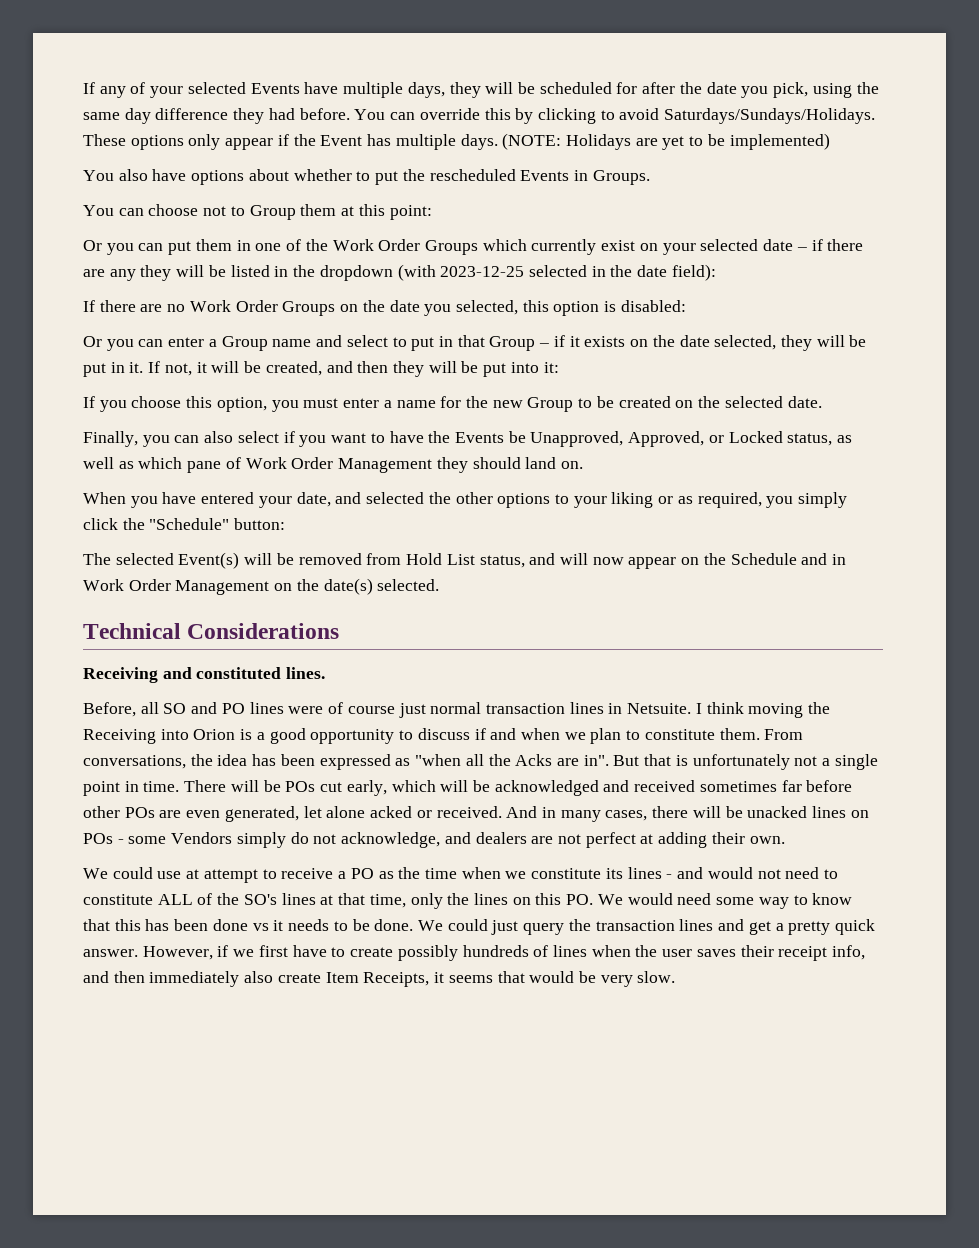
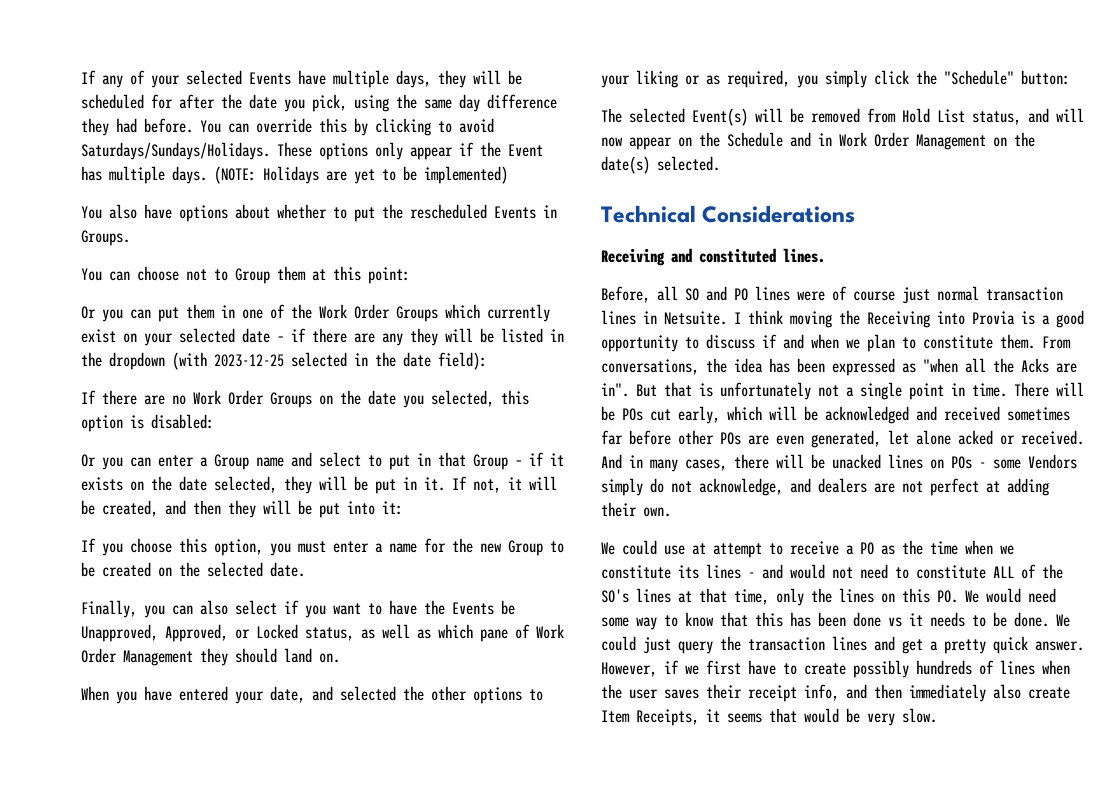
[193,729,236,740] Orion -> [972,311,1015,325] Provia

